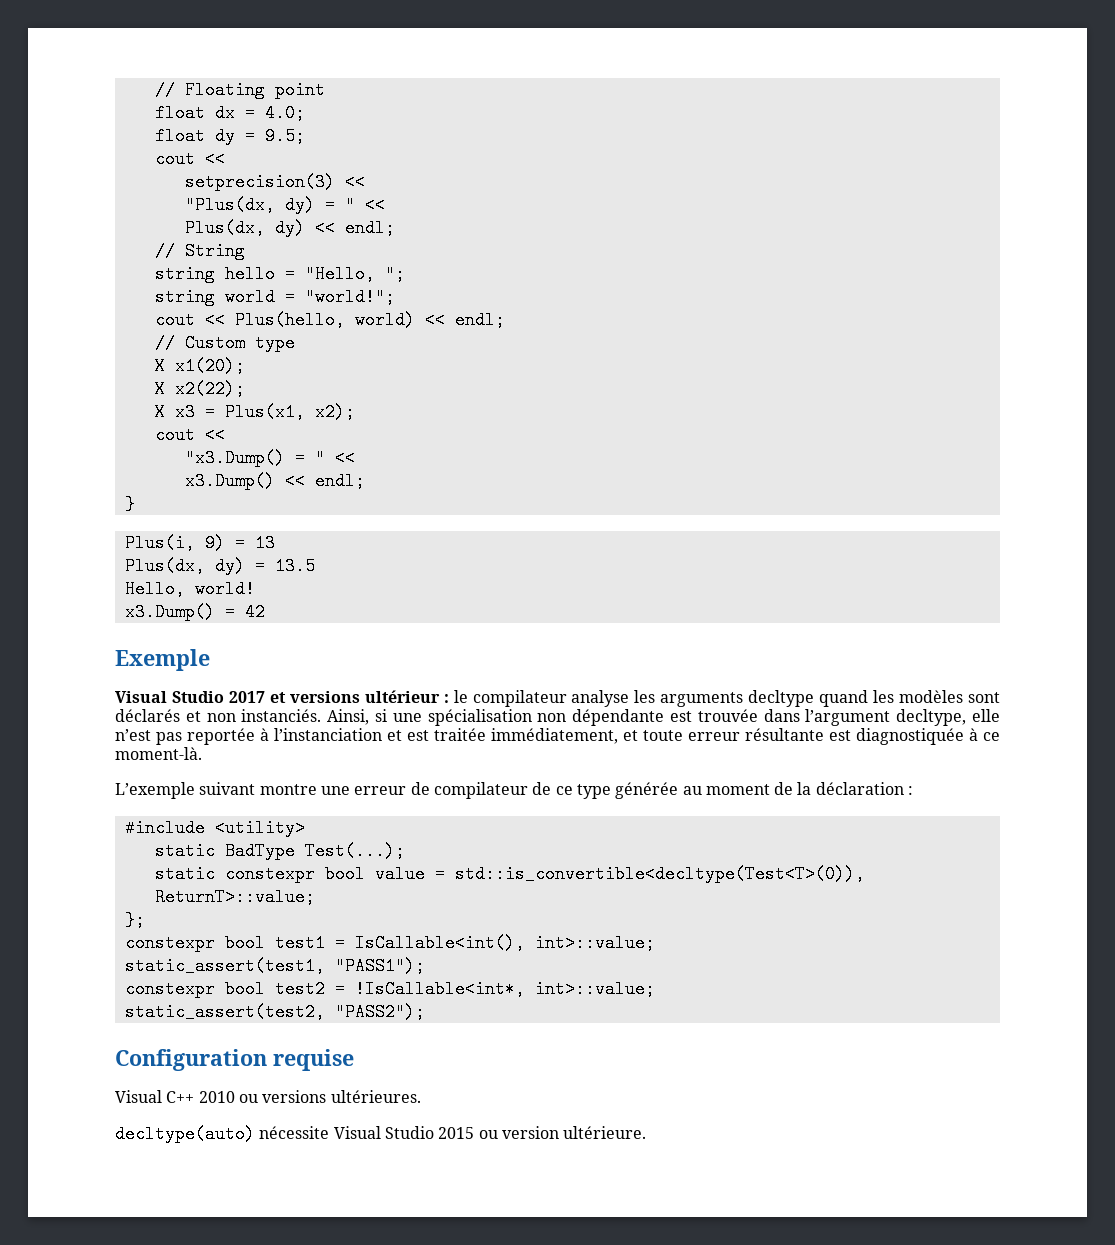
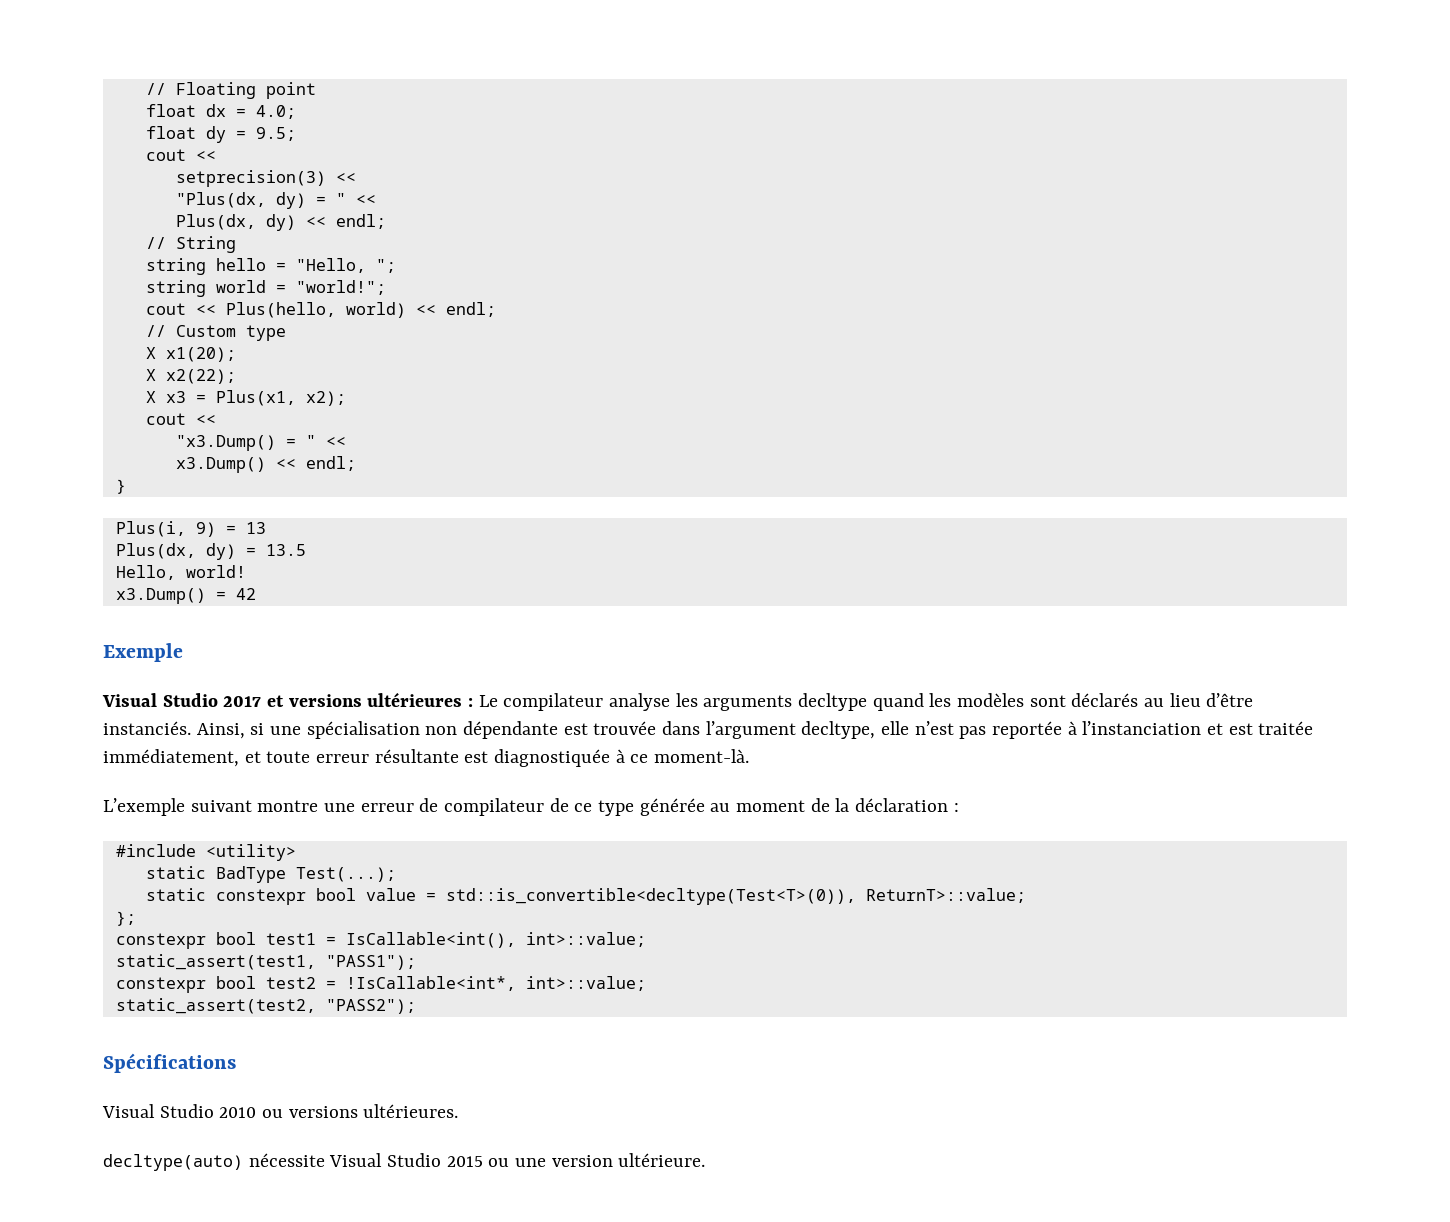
[364,690,468,703] ultérieur : le -> [367,692,498,707] ultérieures : Le
[185,711,236,722] et non -> [1144,693,1254,707] au lieu d’être
[115,1049,354,1071] [115,1090,195,1103] Configuration requise // Visual C++ -> [103,1053,236,1073] [102,1104,214,1118] Spécifications // Visual Studio
(498, 1134) none -> [515,1158,547,1167] une

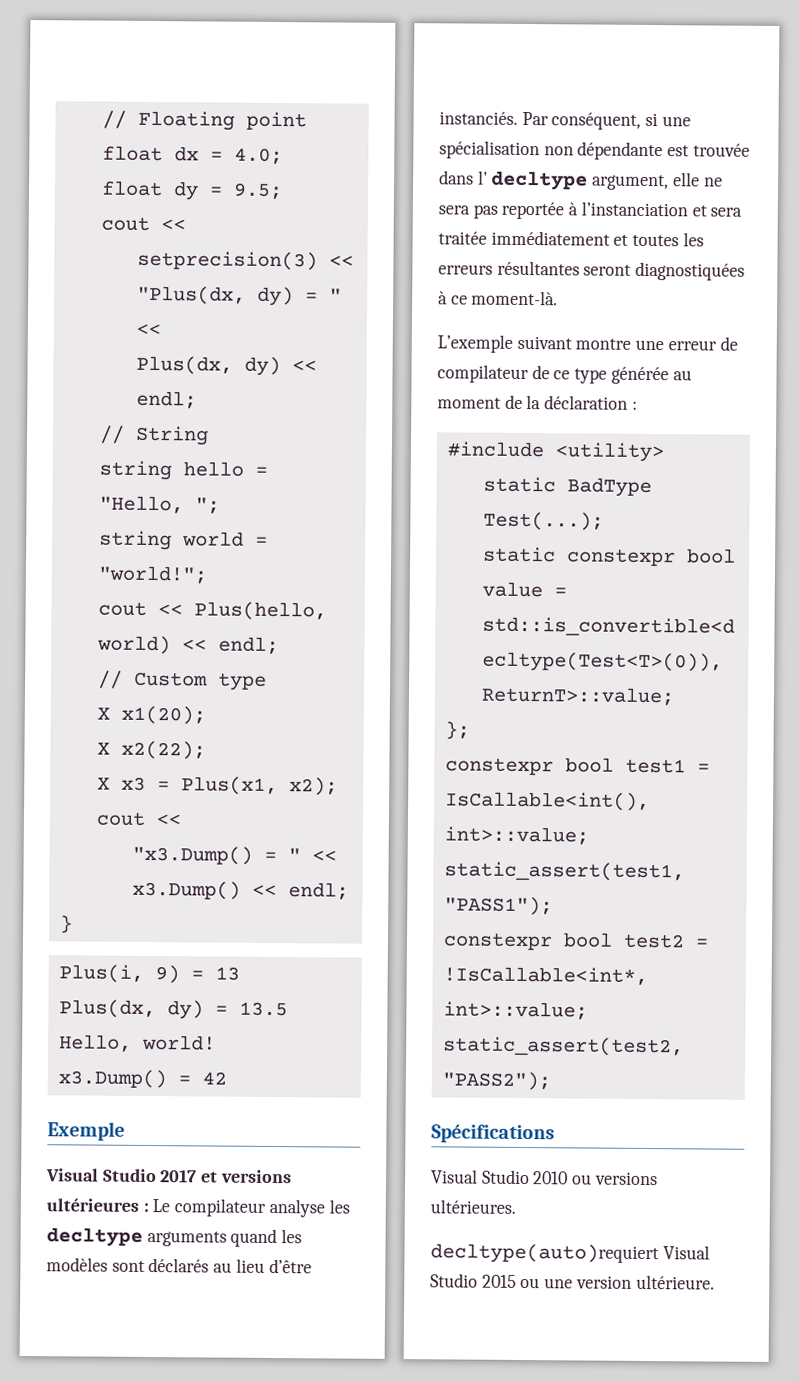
[703,693,868,711] arguments decltype -> [46,1227,227,1247] decltype arguments
[196,723,245,739] Ainsi, -> [521,111,642,130] Par conséquent,
[705,721,954,739] l’argument decltype, elle n’est -> [477,170,723,191] [438,205,470,215] l' decltype argument, elle ne sera
[1228,721,1314,735] [103,749,611,767] est traitée immédiatement, et toute erreur résultante est diagnostiquée -> [710,207,743,217] [438,230,704,247] [438,260,746,281] sera traitée immédiatement et toutes les erreurs résultantes seront diagnostiquées
[103,1153,325,1171] decltype(auto) nécessite -> [430,1243,659,1265] decltype(auto)requiert

